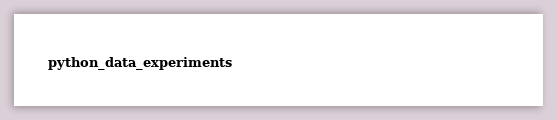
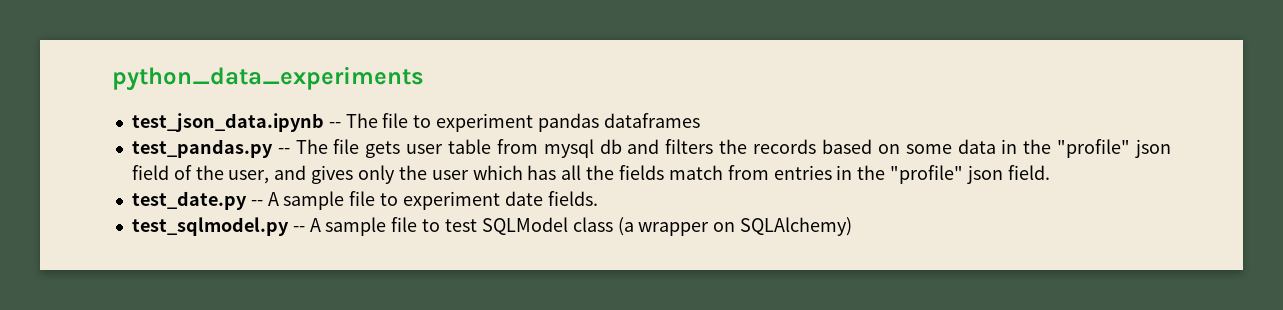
(232, 63) none -> [131,113,700,132] [131,139,1171,158] [131,165,1050,184] [131,191,598,210] [131,217,853,236] // test_json_data.ipynb -- The file to experiment pandas dataframes // test_pandas.py -- The file gets user table from mysql db and filters the records based on some data in the "profile" json field of the user, and gives only the user which has all the fields match from entries in the "profile" json field. // test_date.py -- A sample file to experiment date fields. // test_sqlmodel.py -- A sample file to test SQLModel class (a wrapper on SQLAlchemy)

